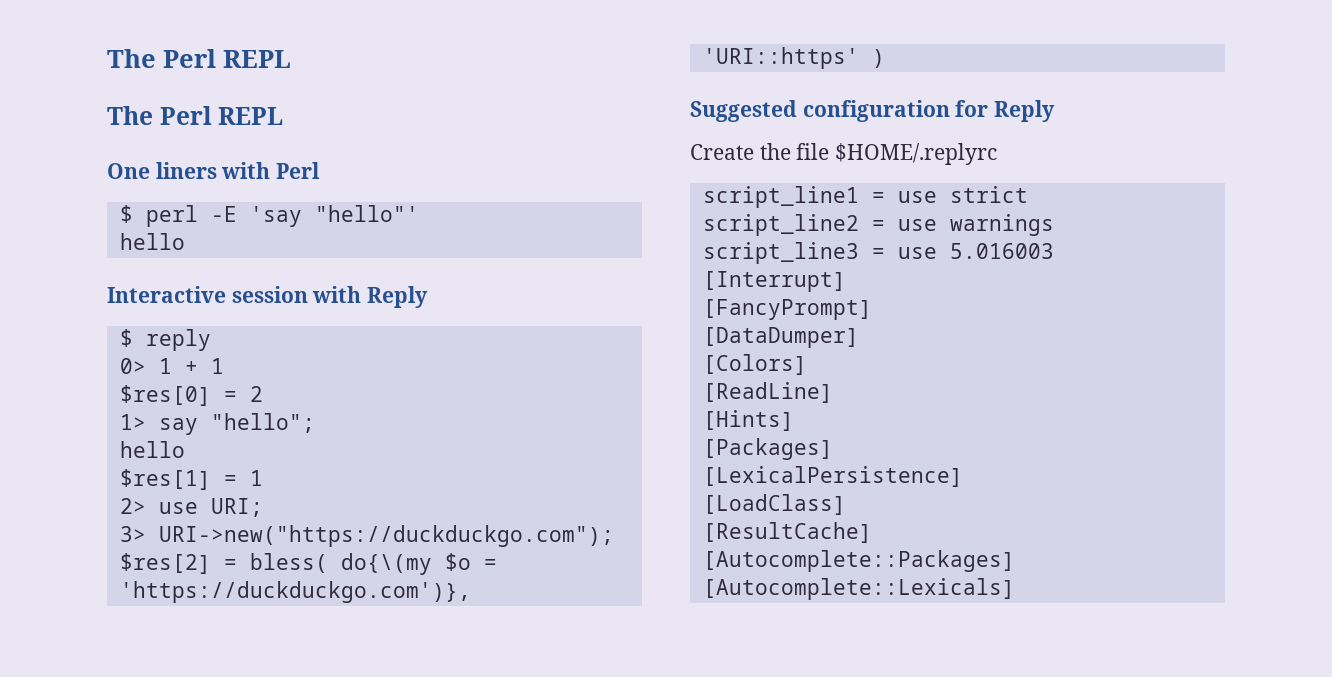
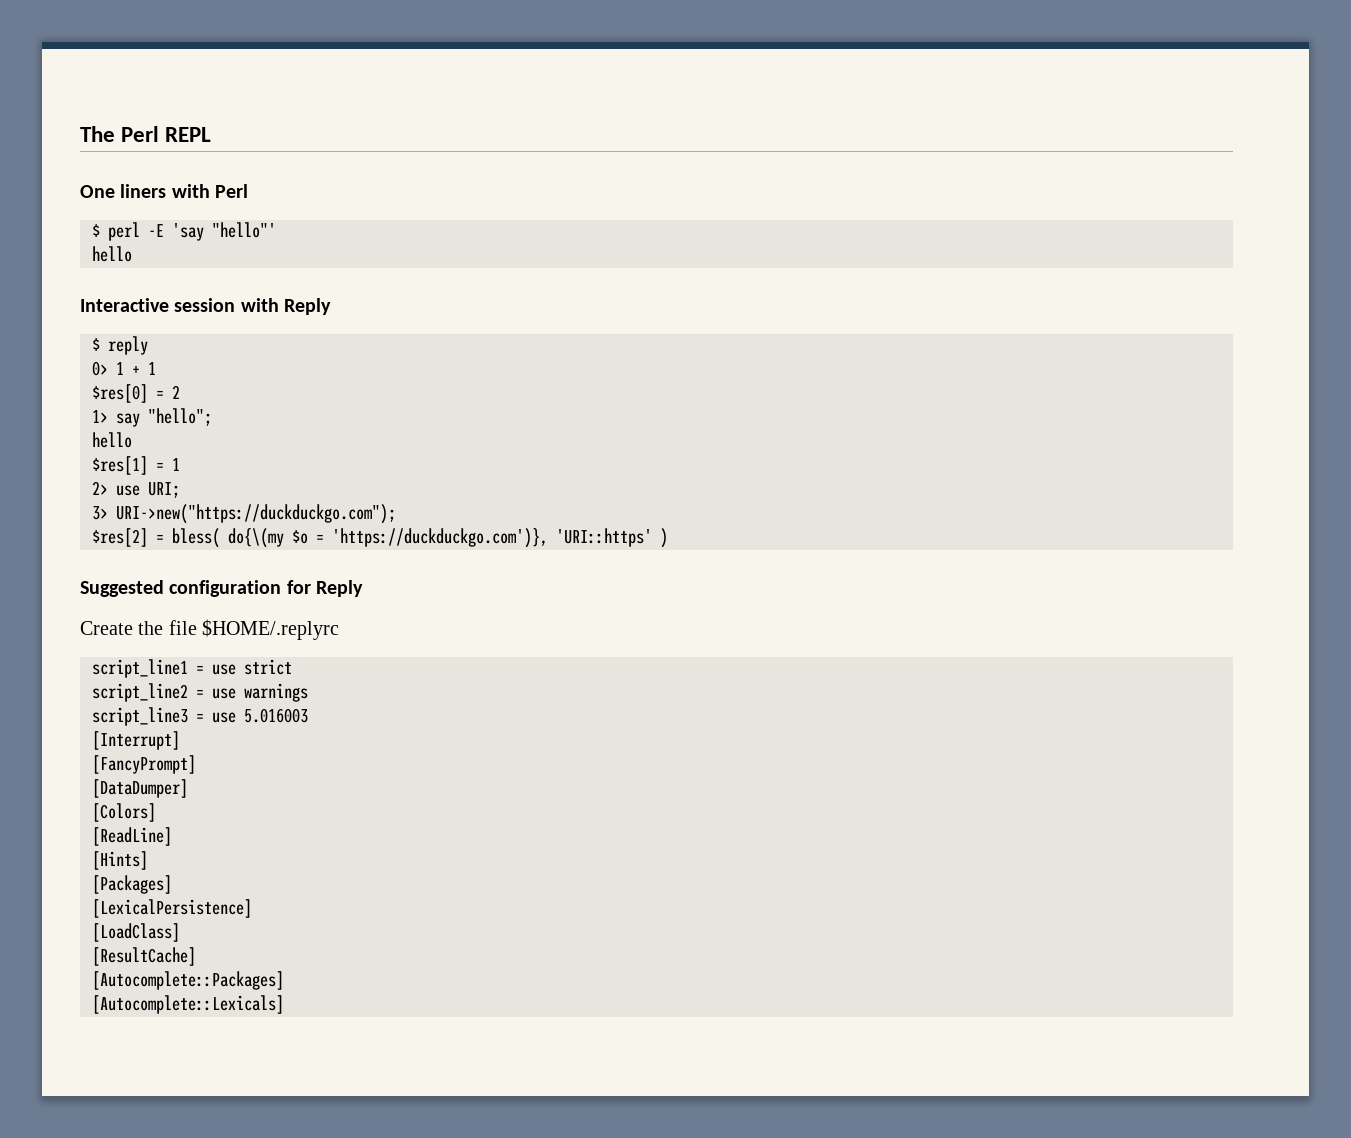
[107,49,291,68] [107,106,284,125] The Perl REPL // The Perl REPL -> [80,126,212,142] The Perl REPL

